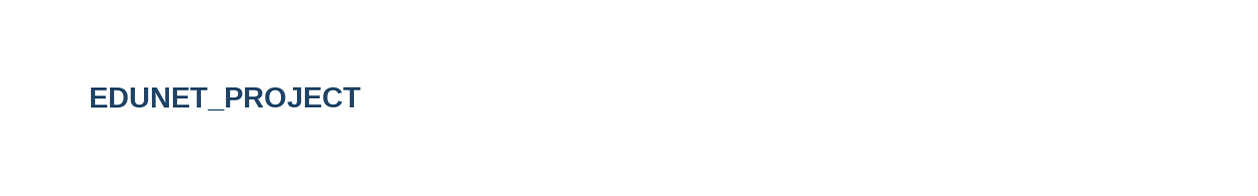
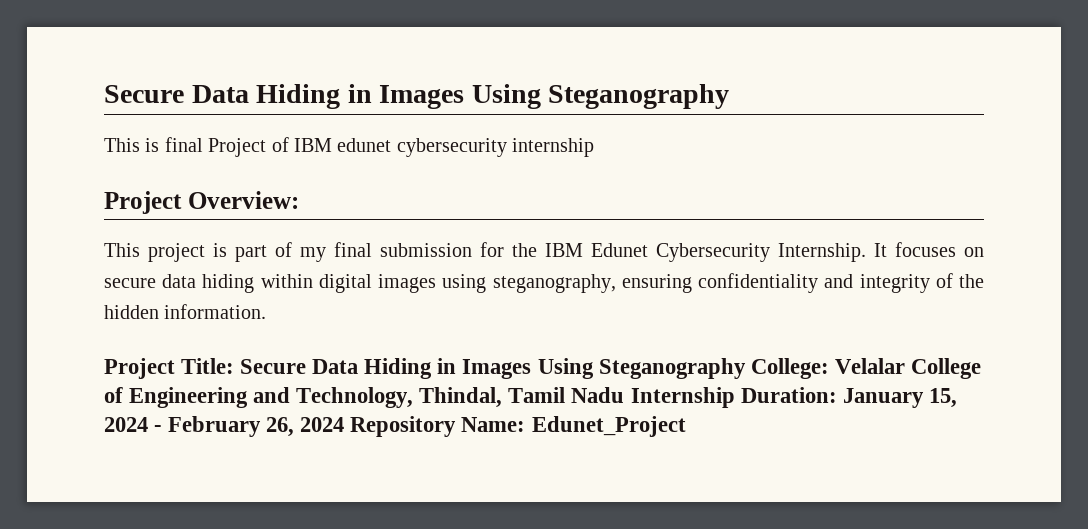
[88,87,362,112] EDUNET_PROJECT -> [104,84,730,109] [104,137,595,157] [104,191,299,214] [104,242,984,262] [104,273,985,293] [104,304,267,319] [104,358,981,379] [104,387,957,408] [104,416,686,437] Secure Data Hiding in Images Using Steganography // This is final Project of IBM edunet cybersecurity internship // Project Overview: // This project is part of my final submission for the IBM Edunet Cybersecurity Internship. It focuses on secure data hiding within digital images using steganography, ensuring confidentiality and integrity of the hidden information. // Project Title: Secure Data Hiding in Images Using Steganography College: Velalar College of Engineering and Technology, Thindal, Tamil Nadu Internship Duration: January 15, 2024 - February 26, 2024 Repository Name: Edunet_Project

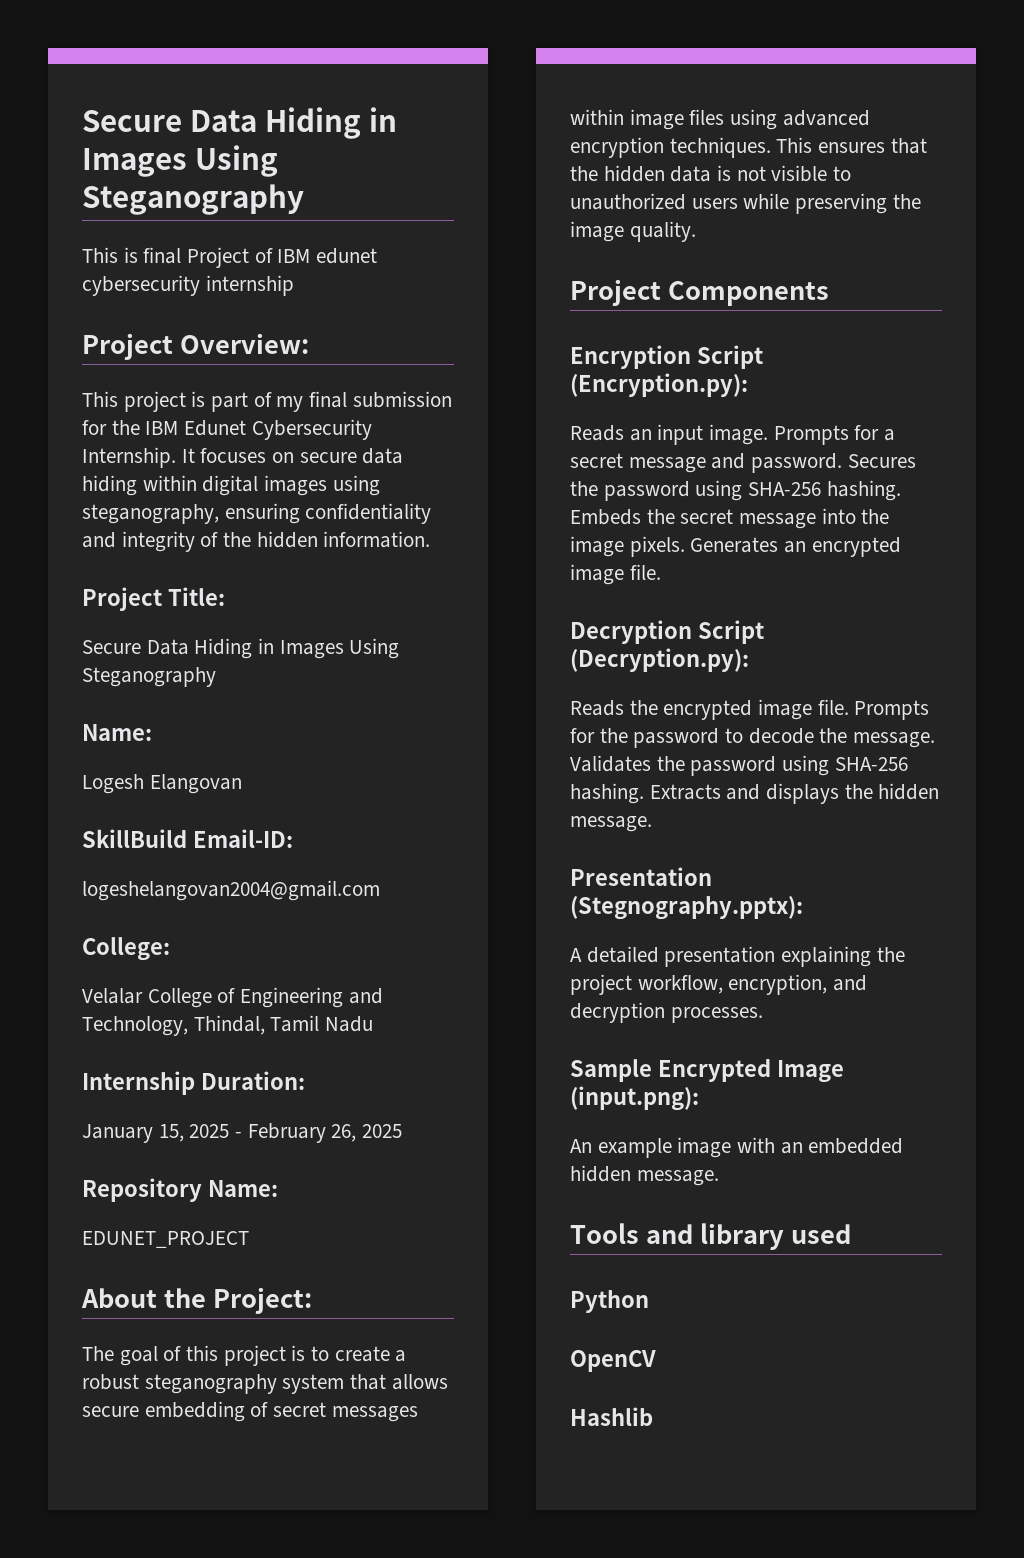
[240,358,746,379] Secure Data Hiding in Images Using Steganography -> [82,638,400,659] [82,667,216,687] [82,724,152,741] [82,774,242,794] [82,829,293,848] [82,880,380,901] // Secure Data Hiding in Images Using Steganography // Name: // Logesh Elangovan // SkillBuild Email-ID: // logeshelangovan2004@gmail.com //
(829, 368) none -> (170, 949) //
(625, 395) none -> (374, 1024) //
(837, 395) none -> (305, 1080) //
[104,417,148,432] 2024 -> [189,1124,230,1138] 2025
[300,417,345,432] 2024 -> [362,1124,403,1138] 2025 //
[531,416,686,437] Edunet_Project -> [82,1231,249,1248] [81,1287,312,1314] [82,1345,407,1366] [82,1374,448,1394] [82,1401,418,1422] [570,109,870,130] [570,137,927,158] [570,165,852,182] [570,193,921,214] [570,221,696,242] [570,279,829,306] [570,345,763,369] [570,373,748,397] [570,424,896,445] [570,453,916,473] [570,480,901,501] [570,508,890,529] [570,536,901,557] [570,564,661,585] [570,620,764,644] [570,648,749,672] [570,699,930,720] [570,728,936,748] [570,755,908,776] [570,783,940,804] [570,816,652,832] [570,867,712,886] [570,896,803,920] [570,946,905,967] [570,974,868,995] [570,1002,763,1023] [570,1059,844,1083] [570,1086,699,1111] [570,1137,904,1158] [570,1165,719,1186] [570,1223,851,1250] [570,1290,649,1313] [570,1350,656,1372] [570,1407,653,1426] // EDUNET_PROJECT // About the Project: // The goal of this project is to create a robust steganography system that allows secure embedding of secret messages within image files using advanced encryption techniques. This ensures that the hidden data is not visible to unauthorized users while preserving the image quality. // Project Components // Encryption Script (Encryption.py): // Reads an input image. Prompts for a secret message and password. Secures the password using SHA-256 hashing. Embeds the secret message into the image pixels. Generates an encrypted image file. // Decryption Script (Decryption.py): // Reads the encrypted image file. Prompts for the password to decode the message. Validates the password using SHA-256 hashing. Extracts and displays the hidden message. // Presentation (Stegnography.pptx): // A detailed presentation explaining the project workflow, encryption, and decryption processes. // Sample Encrypted Image (input.png): // An example image with an embedded hidden message. // Tools and library used // Python // OpenCV // Hashlib

